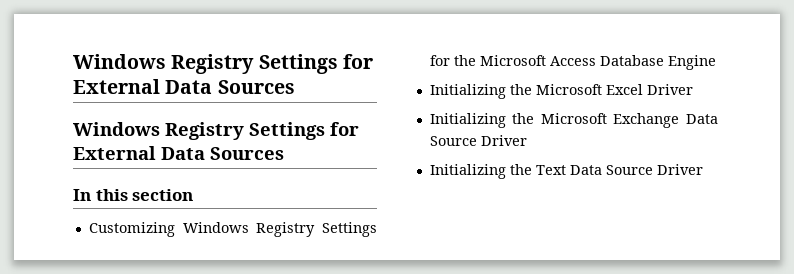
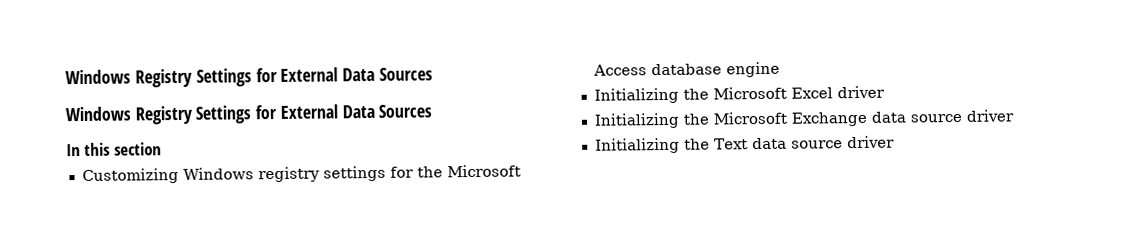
[256,222,377,237] Registry Settings -> [257,165,386,183] registry settings
[599,55,716,70] Database Engine -> [650,61,780,78] database engine
[646,84,693,95] Driver -> [836,85,885,99] driver
[686,114,718,124] [429,135,527,146] Data Source Driver -> [870,109,1014,123] data source driver
[569,164,703,175] Data Source Driver -> [751,135,895,150] data source driver

